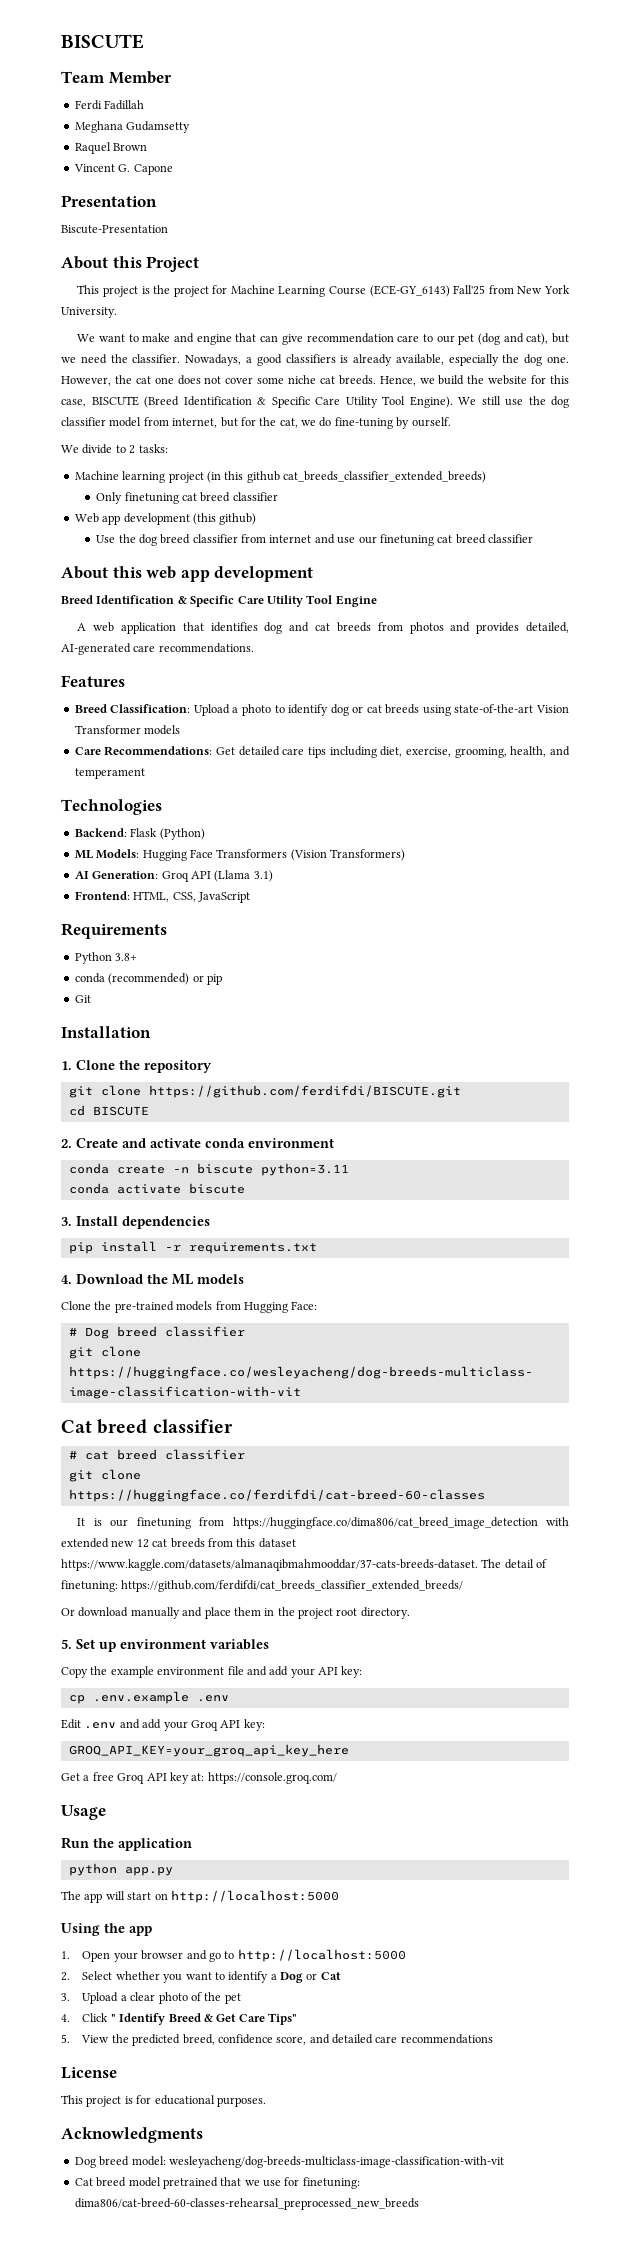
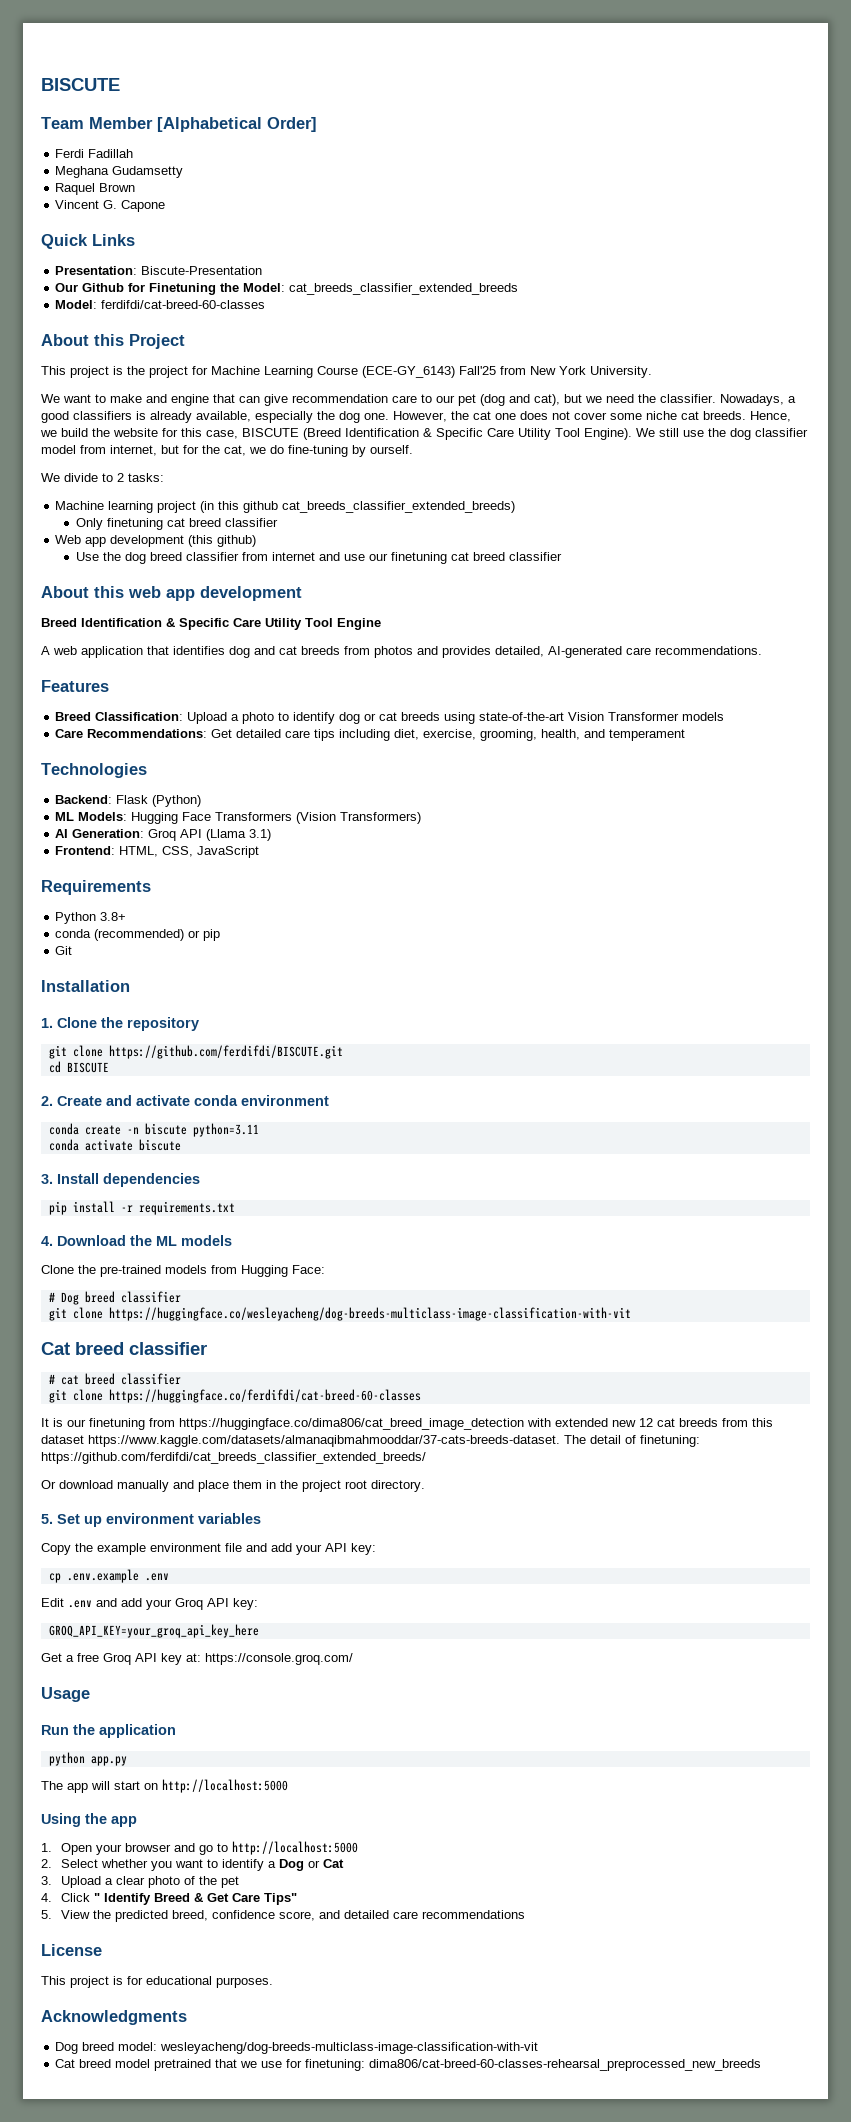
(172, 77) none -> [157,117,317,132] [Alphabetical Order]
[61,195,157,207] [61,225,168,234] Presentation // Biscute-Presentation -> [41,234,135,249] [55,266,263,275] [55,283,519,295] [55,300,266,309] Quick Links // Presentation: Biscute-Presentation // Our Github for Finetuning the Model: cat_breeds_classifier_extended_breeds // Model: ferdifdi/cat-breed-60-classes

